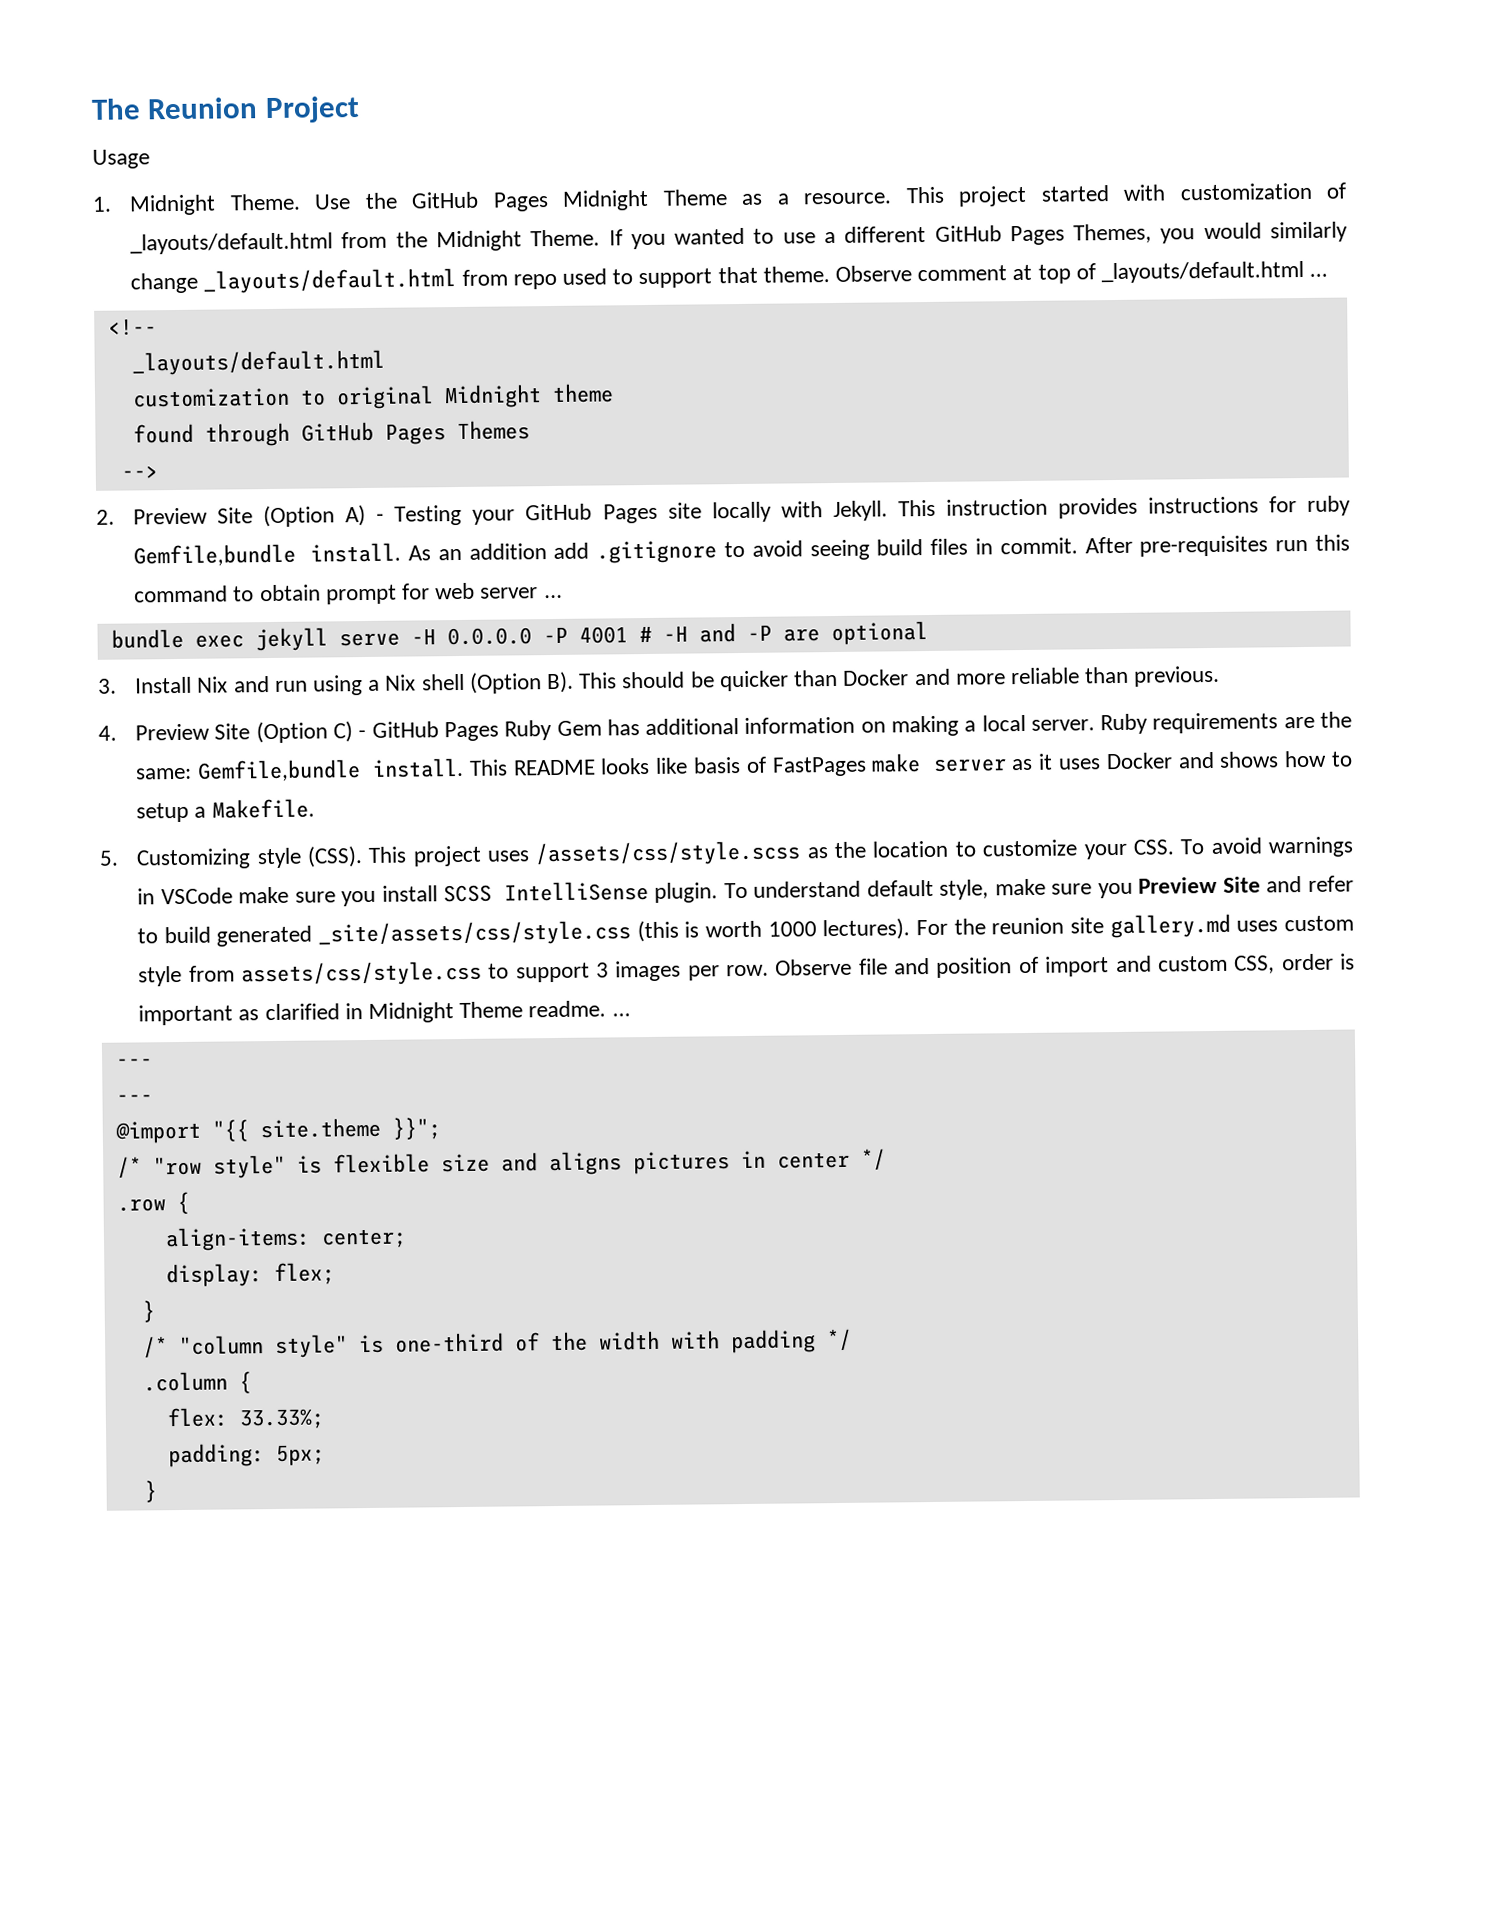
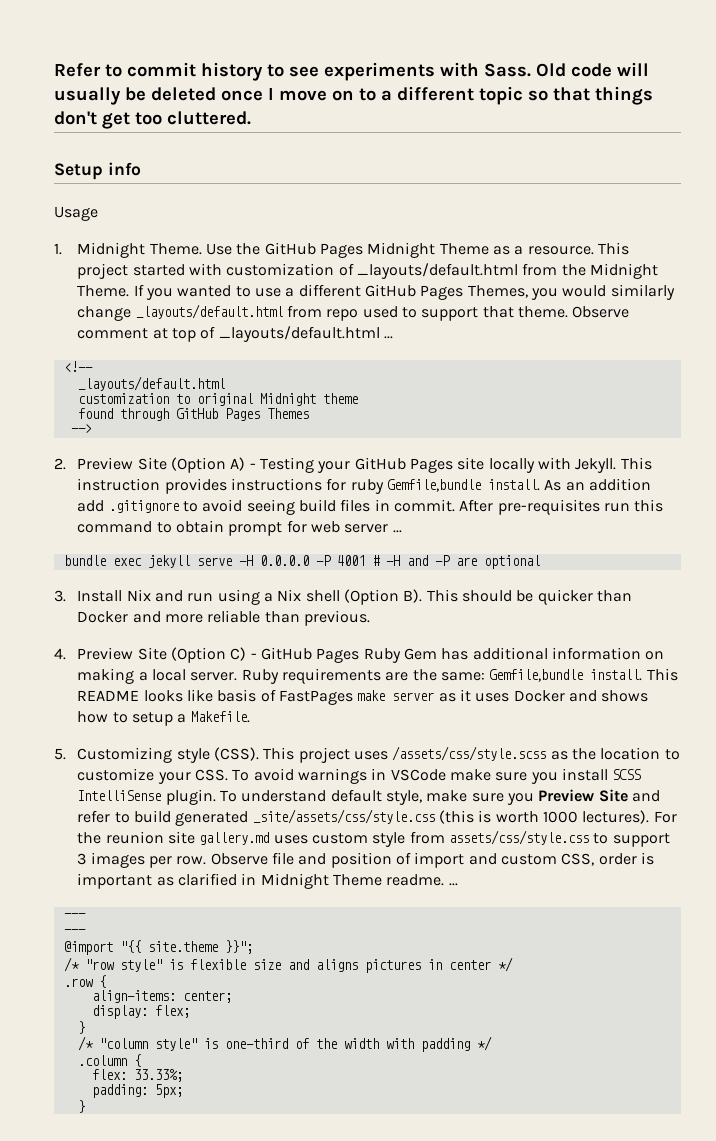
[91,96,360,124] The Reunion Project -> [54,62,649,81] [54,86,653,105] [54,111,251,129] [54,162,141,180] Refer to commit history to see experiments with Sass. Old code will usually be deleted once I move on to a different topic so that things don't get too cluttered. // Setup info

